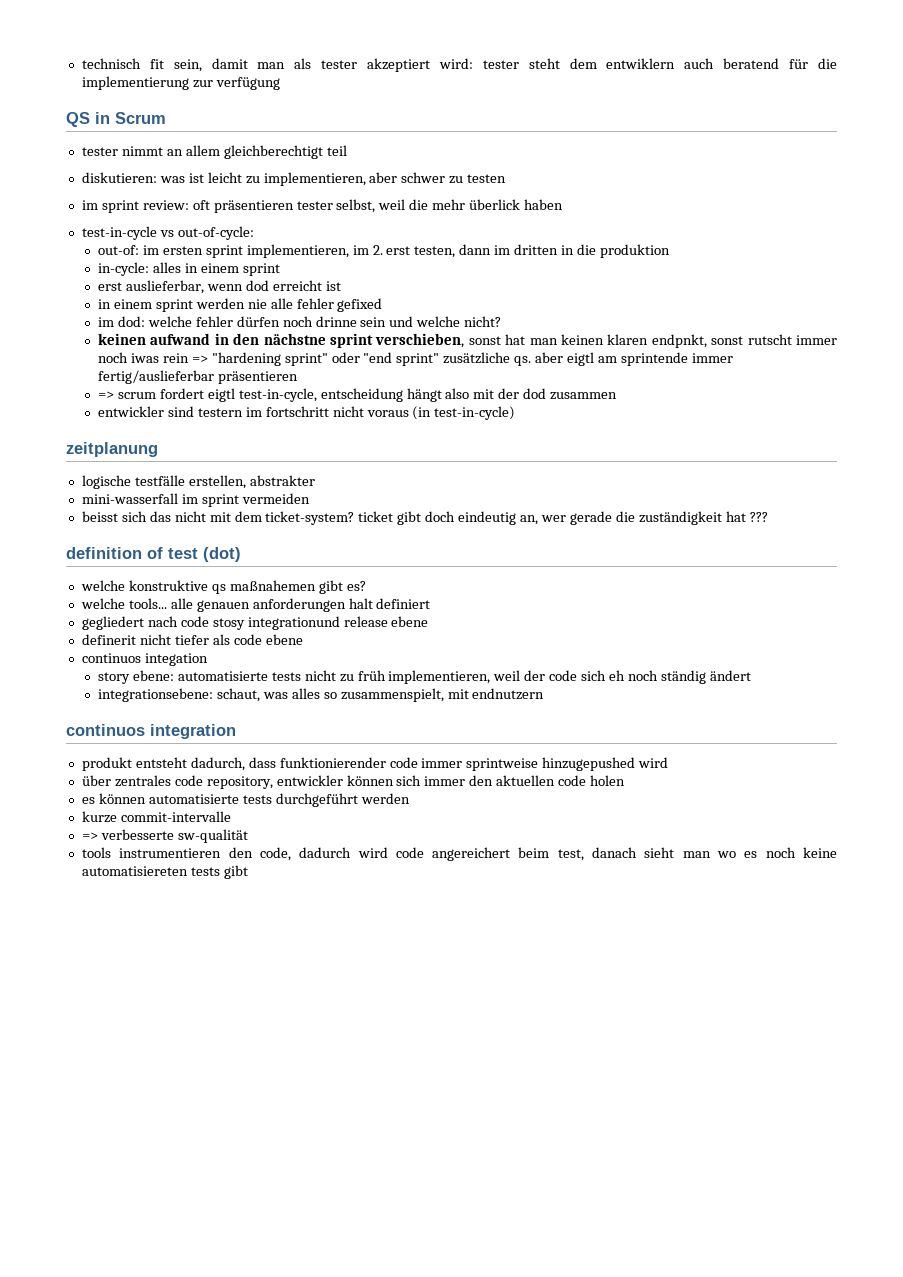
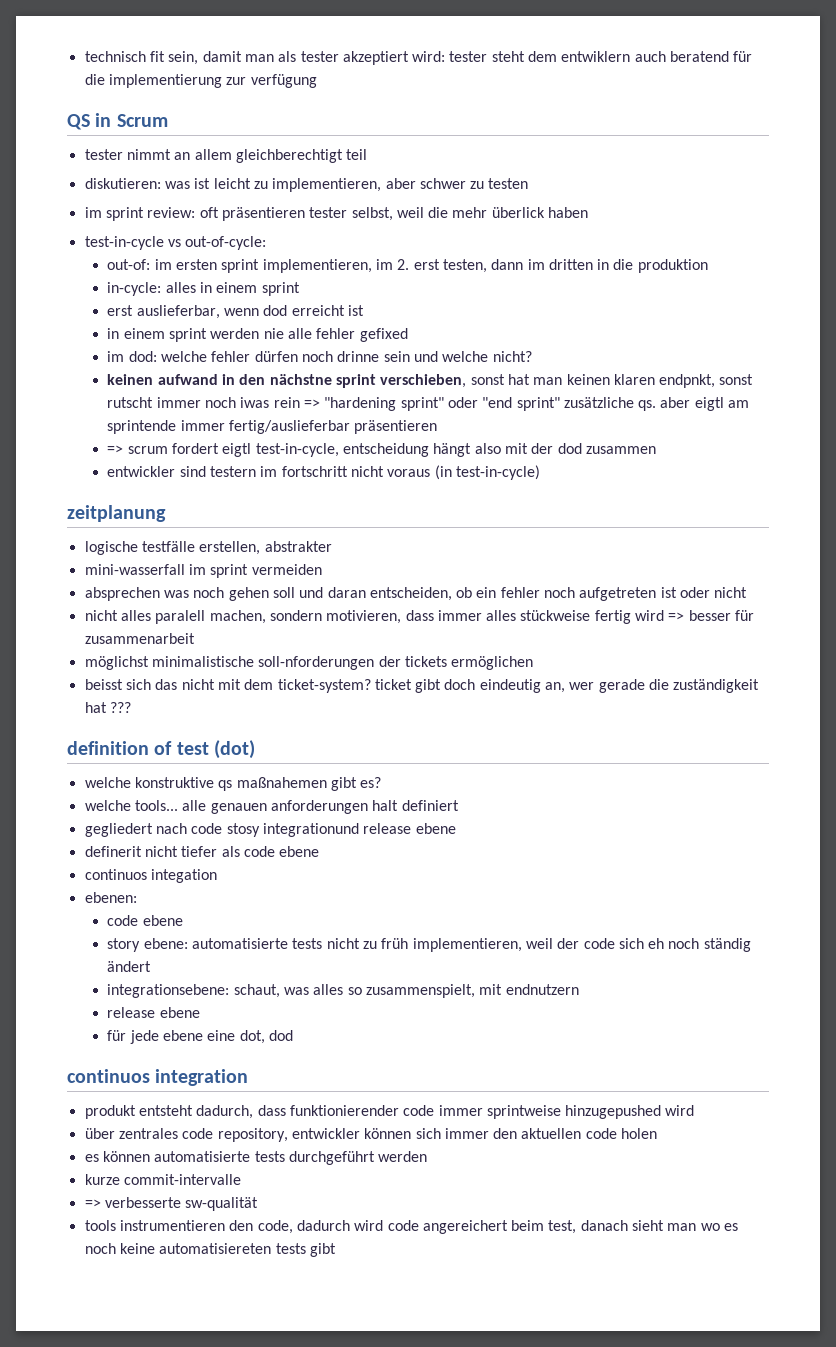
(310, 498) none -> [84,587,748,601] [84,610,755,624] [84,633,195,644] [84,656,534,670] // absprechen was noch gehen soll und daran entscheiden, ob ein fehler noch aufgetreten ist oder nicht // nicht alles paralell machen, sondern motivieren, dass immer alles stückweise fertig wird => besser für zusammenarbeit // möglichst minimalistische soll-nforderungen der tickets ermöglichen
(208, 659) none -> [84,892,137,903] [107,915,183,926] // ebenen: // code ebene
(545, 694) none -> [107,1007,200,1018] [107,1030,293,1044] // release ebene // für jede ebene eine dot, dod

